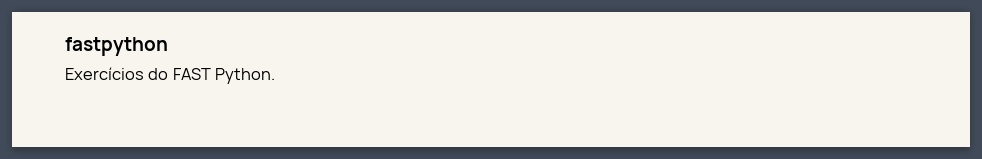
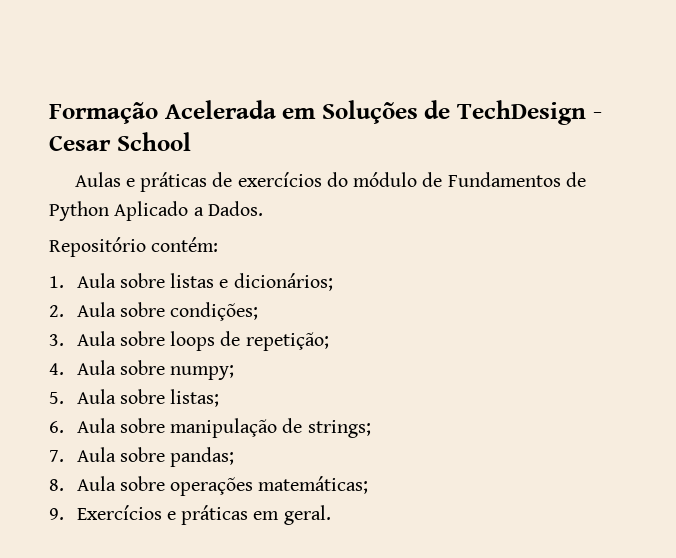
[65,37,168,56] [65,67,276,84] fastpython // Exercícios do FAST Python. -> [49,100,602,125] [49,132,191,151] [74,172,586,192] [49,201,263,221] [49,237,219,257] [49,273,333,291] [49,302,259,321] [49,331,329,351] [49,360,235,380] [49,389,220,407] [49,418,371,438] [49,447,235,467] [49,476,369,496] [49,505,331,525] Formação Acelerada em Soluções de TechDesign - Cesar School // Aulas e práticas de exercícios do módulo de Fundamentos de Python Aplicado a Dados. // Repositório contém: // 1. Aula sobre listas e dicionários; // 2. Aula sobre condições; // 3. Aula sobre loops de repetição; // 4. Aula sobre numpy; // 5. Aula sobre listas; // 6. Aula sobre manipulação de strings; // 7. Aula sobre pandas; // 8. Aula sobre operações matemáticas; // 9. Exercícios e práticas em geral.

